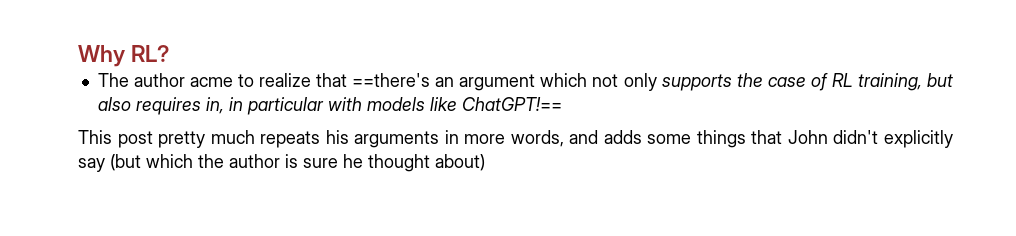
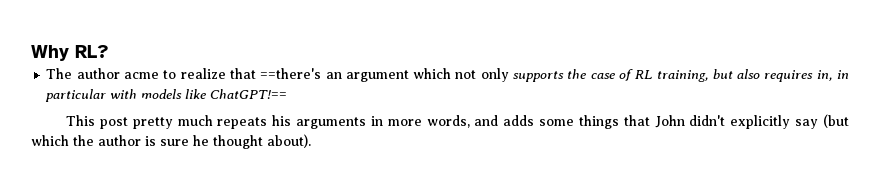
[435,154,485,171] about) -> [267,134,311,148] about).

